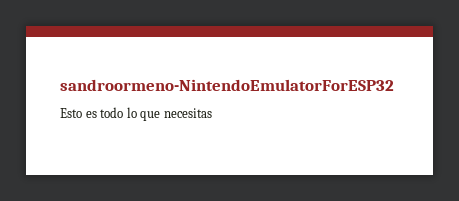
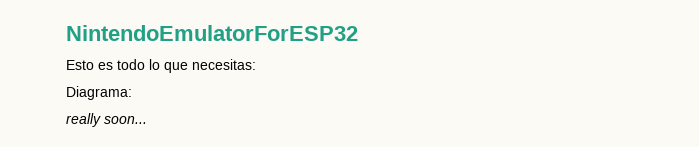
[60,79,394,91] sandroormeno-NintendoEmulatorForESP32 -> [66,25,358,41] NintendoEmulatorForESP32
[163,108,212,118] necesitas -> [192,59,256,70] [66,86,132,100] [66,113,147,127] necesitas: // Diagrama: // really soon...

